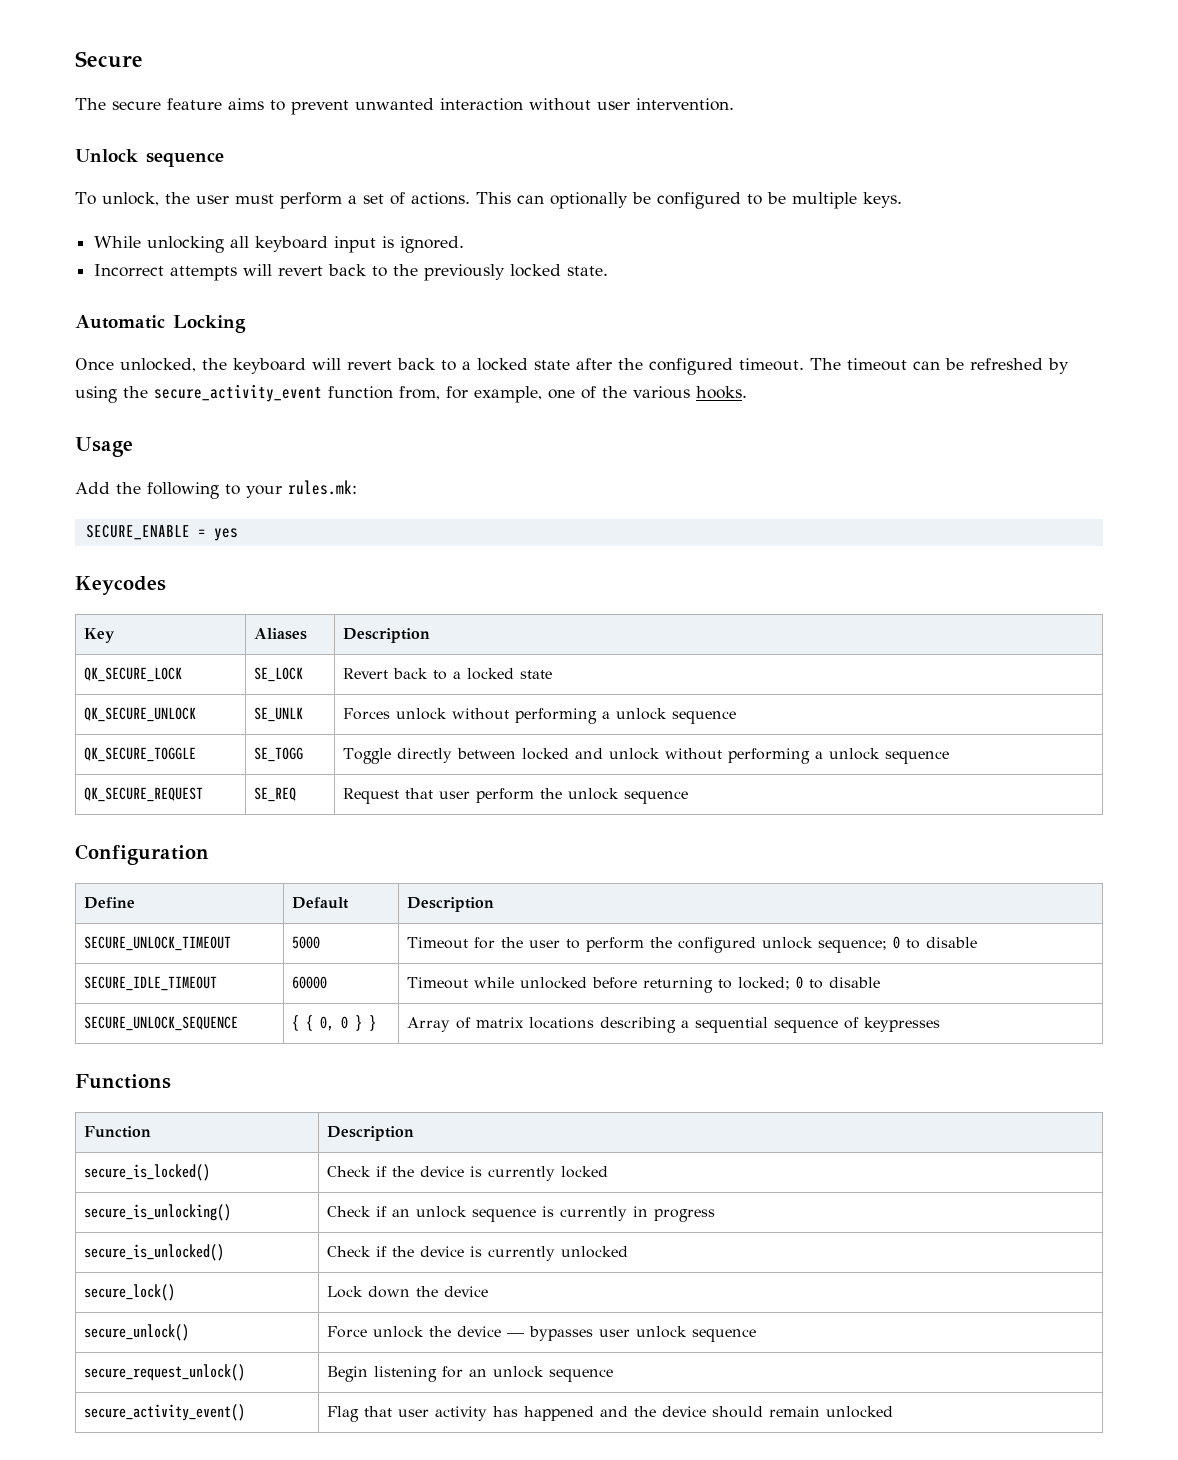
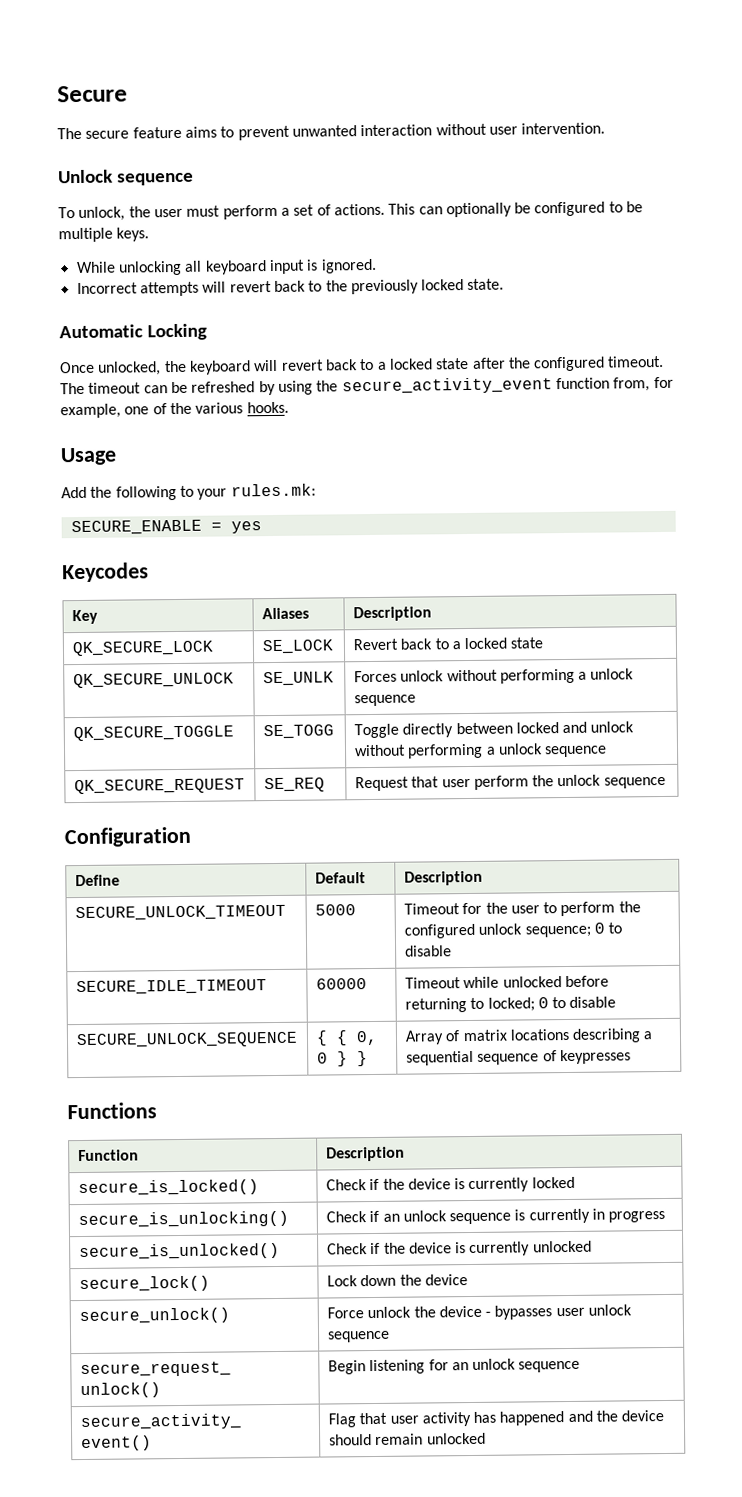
[507,1333,525,1337] — -> [485,1311,492,1317] -

